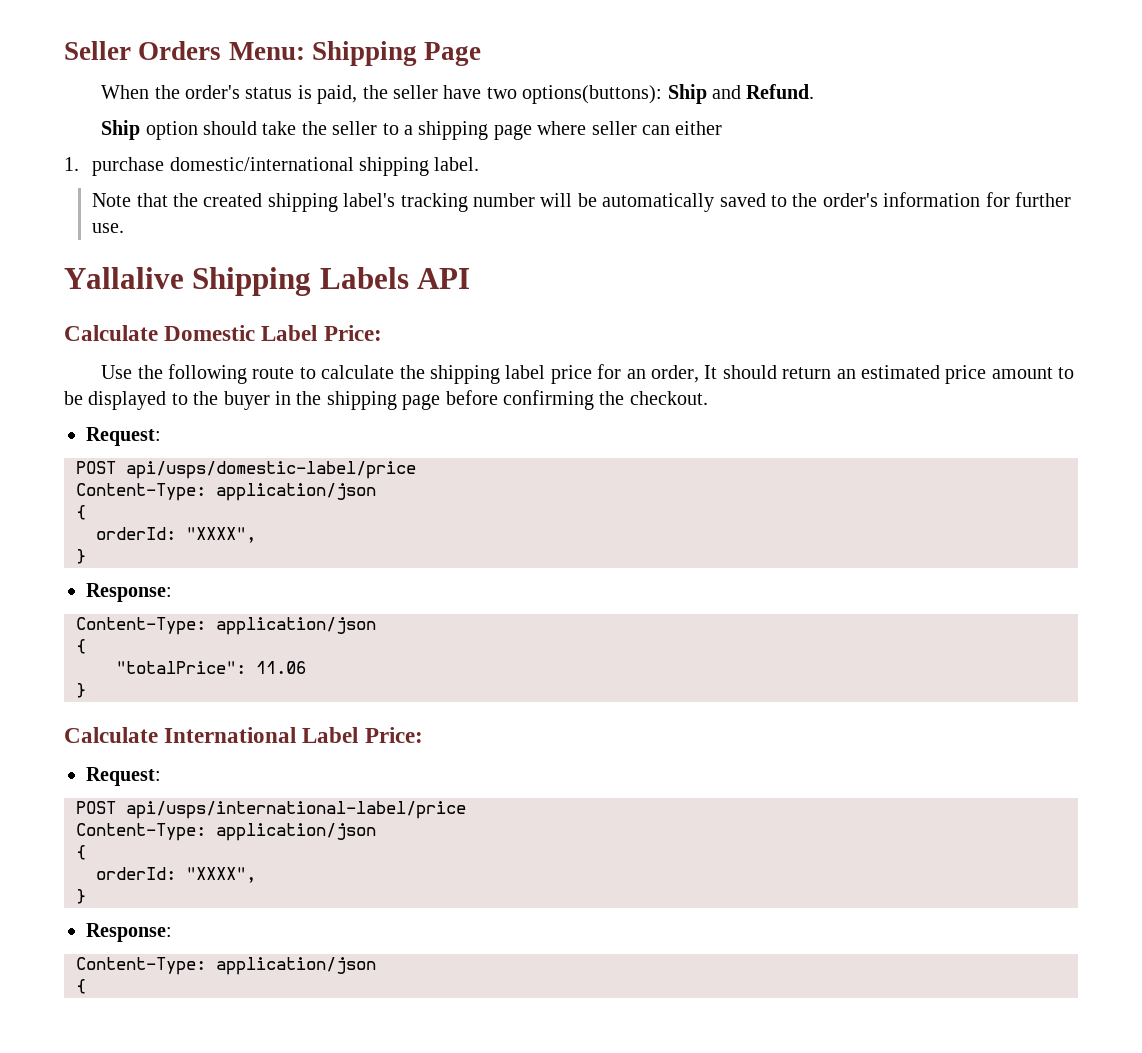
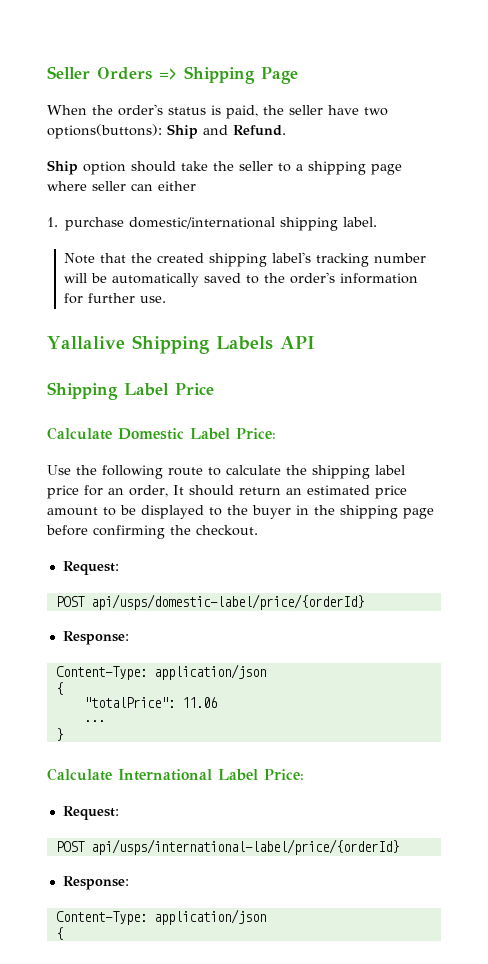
[228,42,305,60] Menu: -> [159,68,177,80] =>
(471, 278) none -> [47,382,214,400] // Shipping Label Price
[126,461,416,479] [76,483,376,501] [76,505,86,520] [96,527,256,543] [76,549,86,564] api/usps/domestic-label/price // Content-Type: application/json // { // orderId: "XXXX", // } -> [90,594,364,610] api/usps/domestic-label/price/{orderId}
(306, 667) none -> [83,720,105,722] // ...
[126,801,466,819] [76,823,376,841] [76,845,86,860] [96,867,256,883] [76,889,86,904] api/usps/international-label/price // Content-Type: application/json // { // orderId: "XXXX", // } -> [90,839,399,855] api/usps/international-label/price/{orderId}

